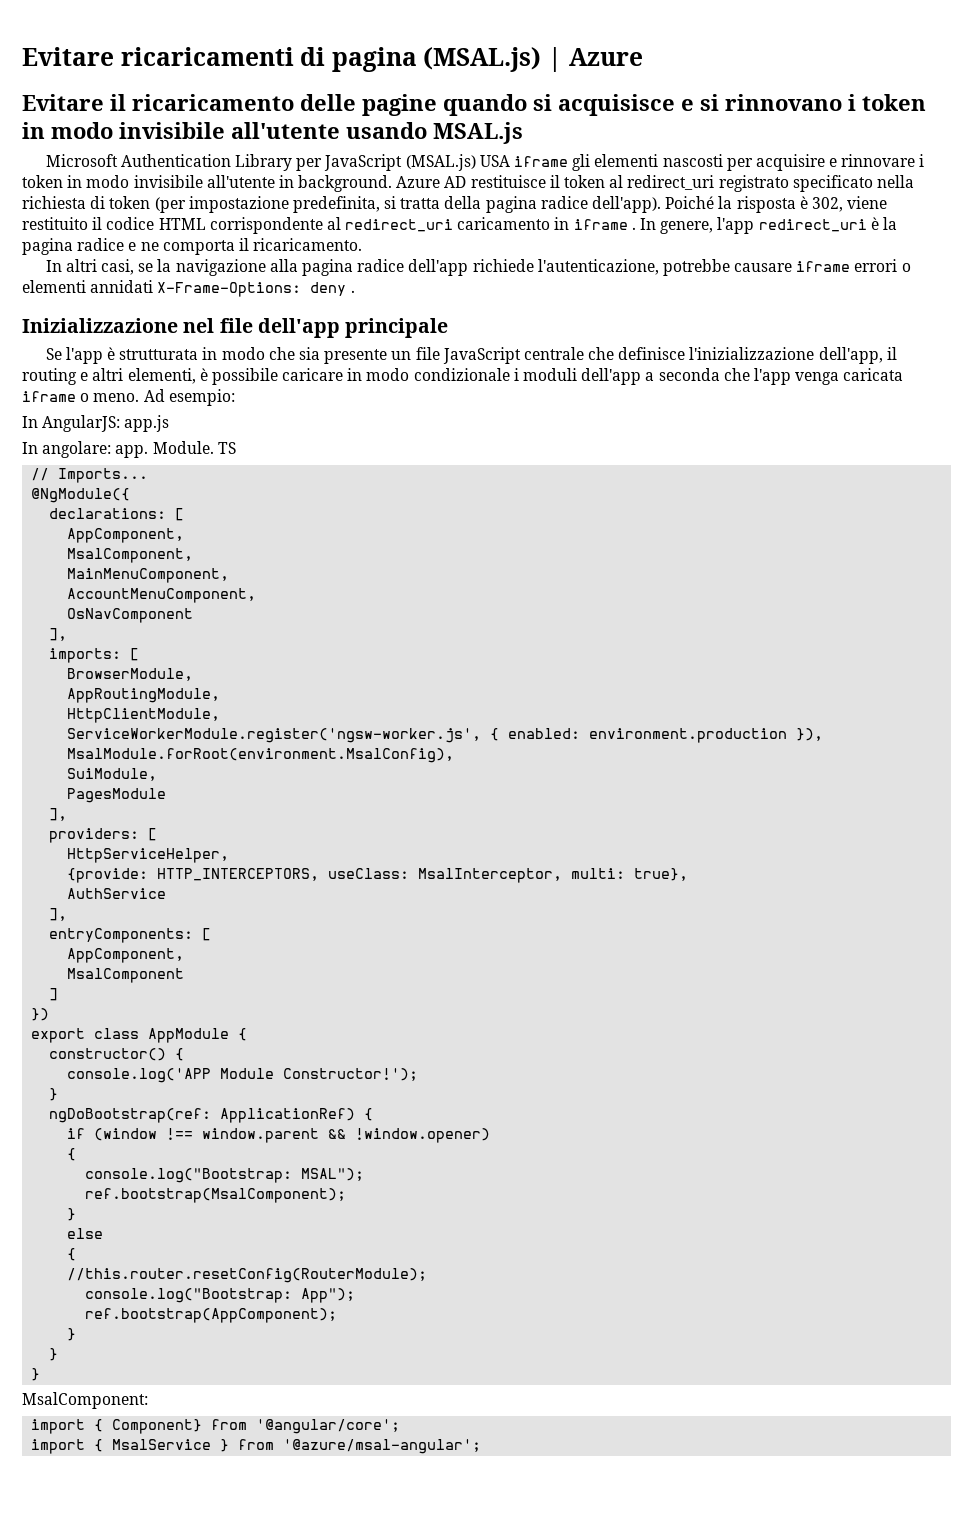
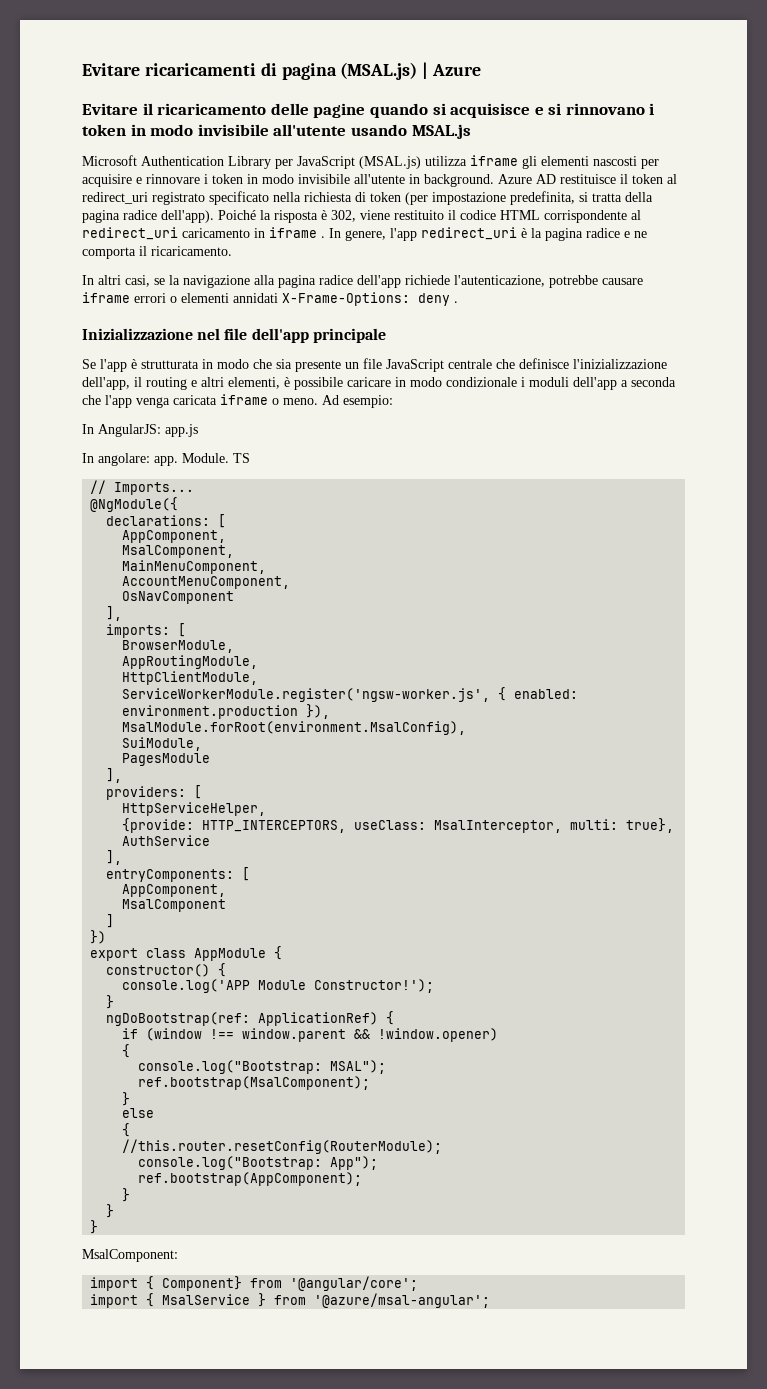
[479,155,510,167] USA -> [425,156,467,166] utilizza

